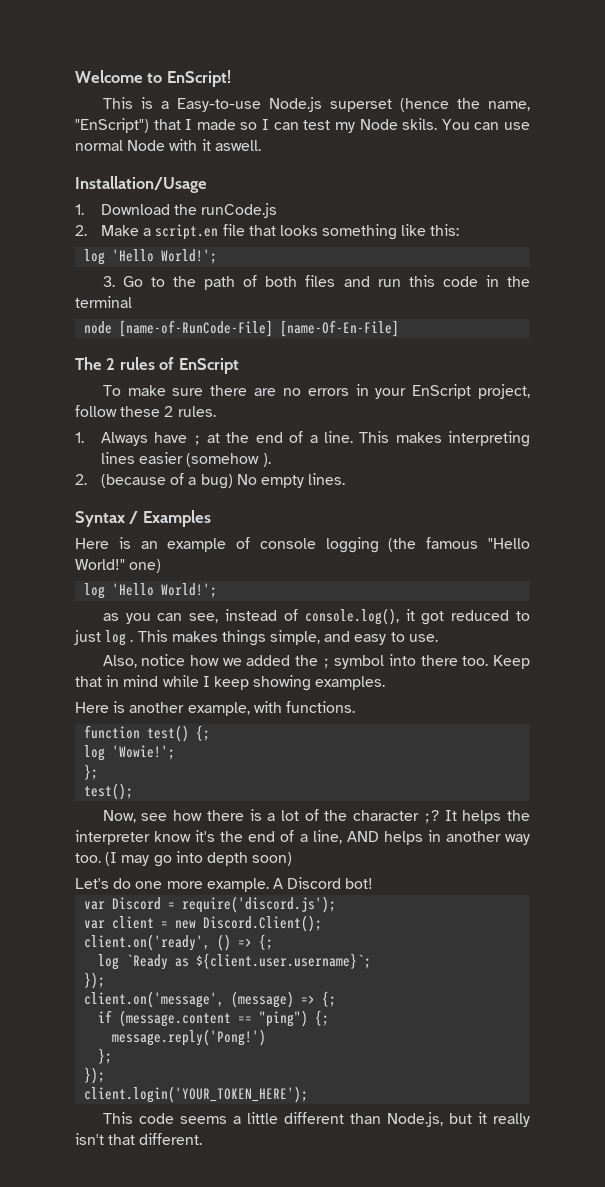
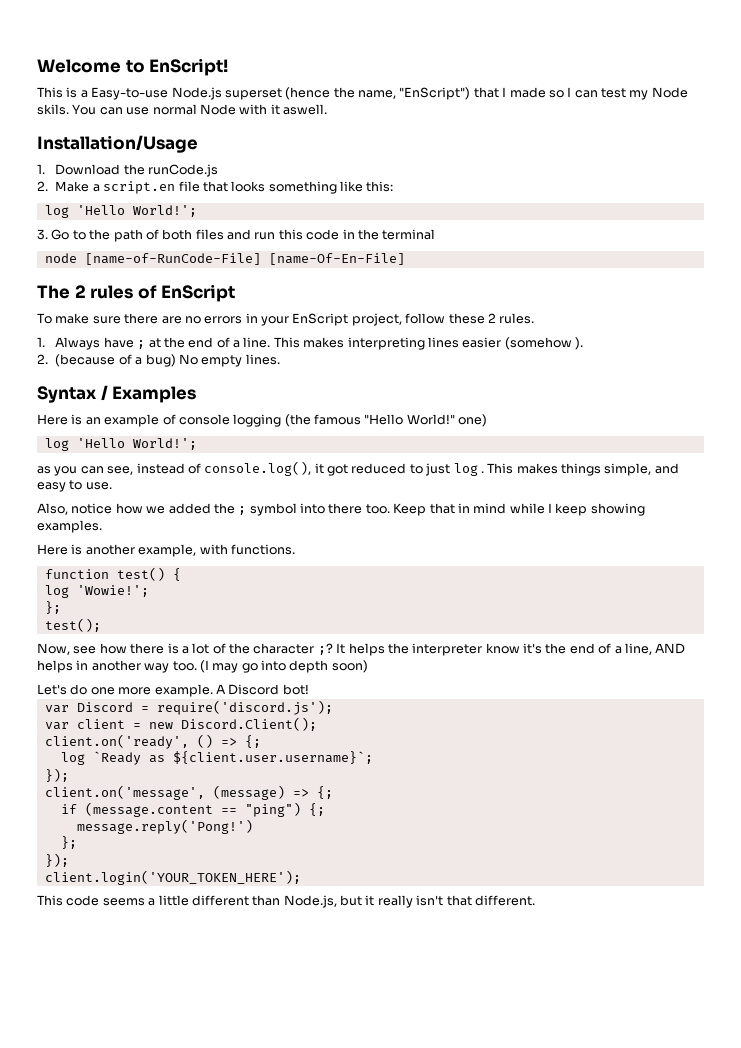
[196,725,211,741] {; -> [172,568,181,581] {

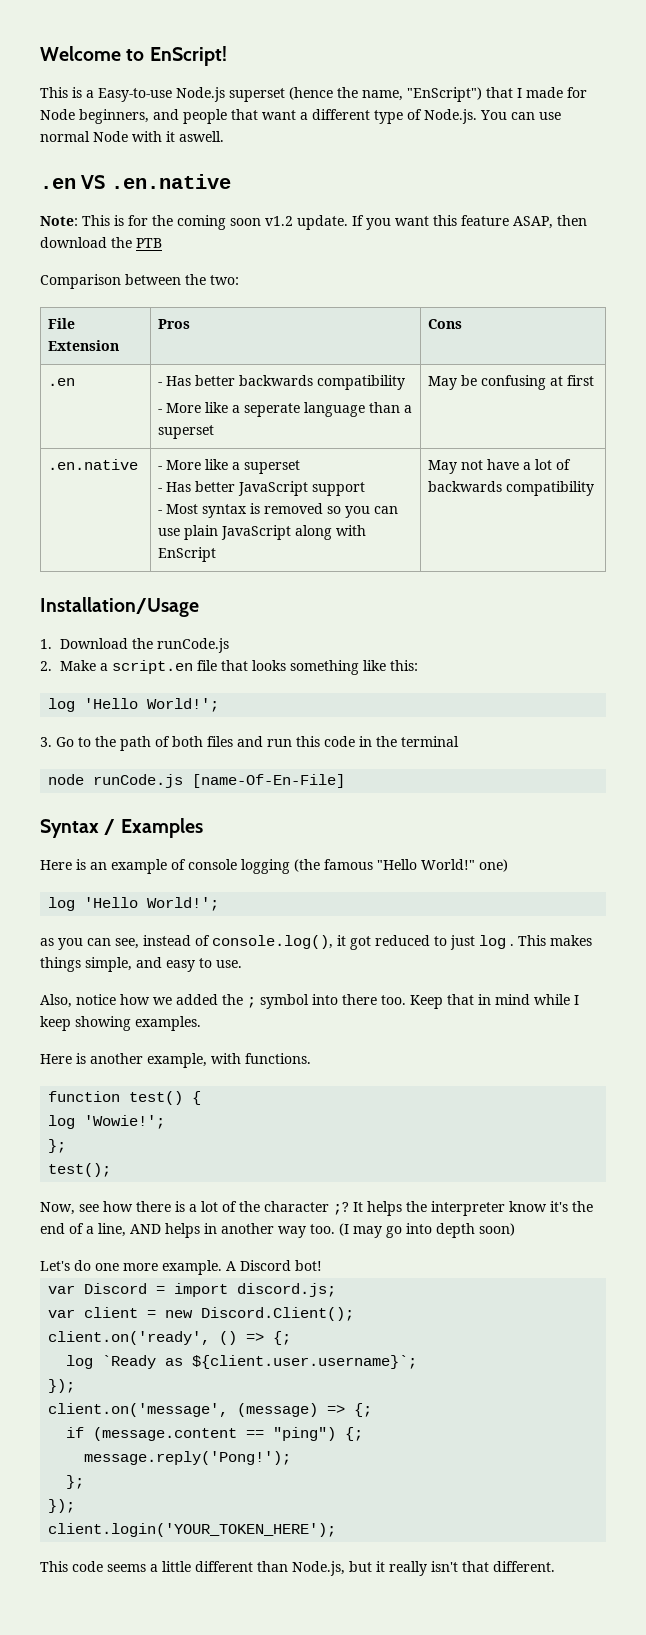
[548,87,688,100] [37,104,69,115] so I can test my Node skils. -> [567,87,587,98] [40,109,477,124] for Node beginners, and people that want a different type of Node.js.
(327, 109) none -> [40,174,231,189] [40,215,587,230] [40,237,162,248] [40,274,239,289] [47,318,75,329] [47,340,119,351] [157,319,190,329] [427,319,462,329] [47,378,75,386] [157,375,405,390] [157,402,412,417] [157,425,214,439] [427,375,594,390] [47,459,138,470] [157,459,300,474] [157,481,365,496] [157,503,398,518] [157,525,366,540] [157,547,216,562] [427,459,571,474] [427,481,594,496] // .en VS .en.native // Note: This is for the coming soon v1.2 update. If you want this feature ASAP, then download the PTB // Comparison between the two: // File Extension | Pros | Cons // .en | - Has better backwards compatibility // - More like a seperate language than a superset | May be confusing at first // .en.native | - More like a superset // - Has better JavaScript support // - Most syntax is removed so you can use plain JavaScript along with EnScript | May not have a lot of backwards compatibility
[84,253,261,265] [name-of-RunCode-File] -> [93,774,184,788] runCode.js
[37,284,236,302] [37,313,535,326] [37,337,584,350] [37,354,280,367] // The 2 rules of EnScript // To make sure there are no errors in your EnScript project, follow these 2 rules. // 1. Always have ; at the end of a line. This makes interpreting lines easier (somehow ). // 2. (because of a bug) No empty lines. -> (346, 781) none
[156,700,333,715] require('discord.js'); -> [174,1283,337,1297] import discord.js;
[76,819,253,834] message.reply('Pong!') -> [84,1451,292,1465] message.reply('Pong!');

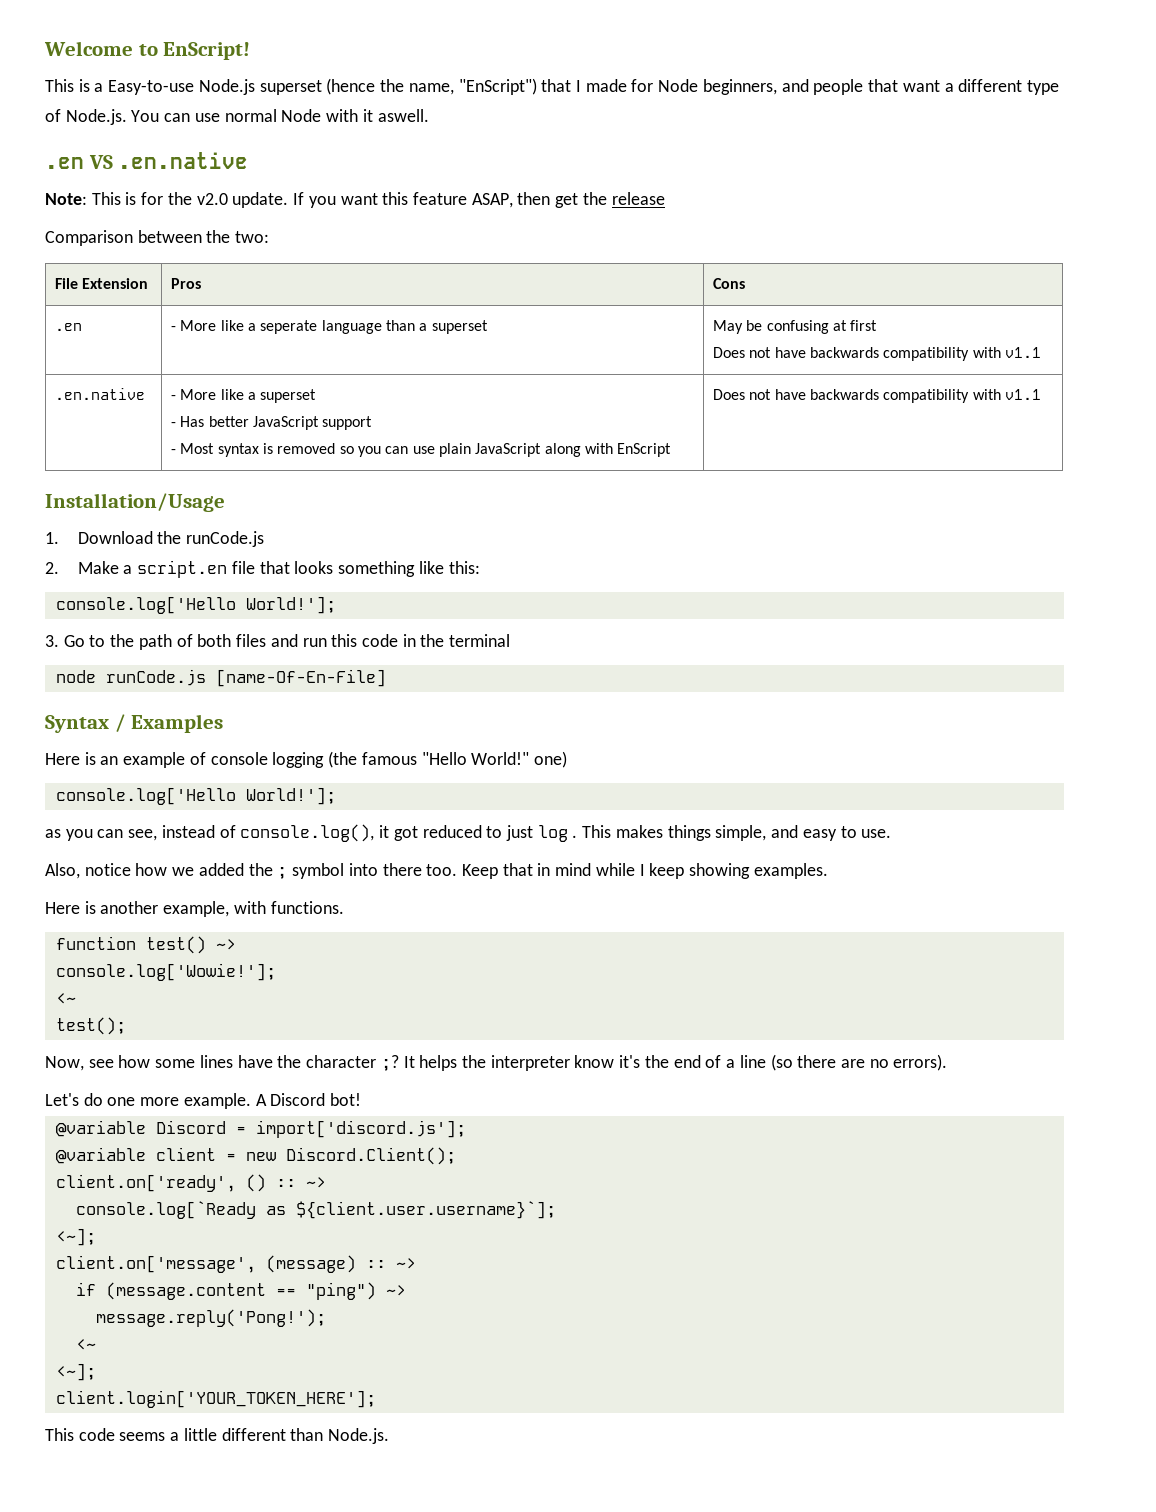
[177,215,293,230] coming soon v1.2 -> [196,193,228,205] v2.0
[40,237,162,248] download the PTB -> [555,192,665,208] get the release
[165,375,405,390] [157,409,162,413] Has better backwards compatibility // - -> (177, 328) none
(594, 380) none -> [713,347,1042,361] // Does not have backwards compatibility with v1.1
[427,459,571,474] [427,481,594,496] May not have a lot of backwards compatibility -> [713,389,1042,403] Does not have backwards compatibility with v1.1
[48,698,220,712] log 'Hello World!'; -> [55,596,336,614] console.log['Hello World!'];
[48,897,220,911] log 'Hello World!'; -> [55,787,336,805] console.log['Hello World!'];
[192,1091,202,1105] [48,1115,166,1129] [48,1139,67,1153] { // log 'Wowie!'; // }; -> [215,939,236,950] [55,963,276,981] [55,993,76,1004] ~> // console.log['Wowie!']; // <~
[136,1201,237,1212] there is a lot of -> [155,1055,273,1068] some lines have
[98,1223,515,1238] line, AND helps in another way too. (I may go into depth soon) -> [739,1054,948,1071] line (so there are no errors).
[48,1285,76,1294] var -> [55,1120,146,1137] @variable
[174,1283,337,1297] [48,1309,76,1318] import discord.js; // var -> [255,1120,466,1138] [55,1147,146,1164] import['discord.js']; // @variable
[48,1331,292,1345] [66,1355,418,1369] [48,1379,76,1393] [48,1403,373,1417] client.on('ready', () => {; // log `Ready as ${client.user.username}`; // }); // client.on('message', (message) => {; -> [55,1174,326,1192] [75,1201,556,1219] [55,1228,96,1246] [55,1255,416,1273] client.on['ready', () :: ~> // console.log[`Ready as ${client.user.username}`]; // <~]; // client.on['message', (message) :: ~>
[345,1427,364,1441] {; -> [385,1285,406,1296] ~>
[66,1475,85,1489] [48,1499,76,1513] [48,1523,337,1537] }; // }); // client.login('YOUR_TOKEN_HERE'); -> [75,1339,96,1350] [55,1363,96,1381] [55,1390,376,1408] <~ // <~]; // client.login['YOUR_TOKEN_HERE'];
[292,1561,555,1576] Node.js, but it really isn't that different. -> [328,1428,390,1444] Node.js.

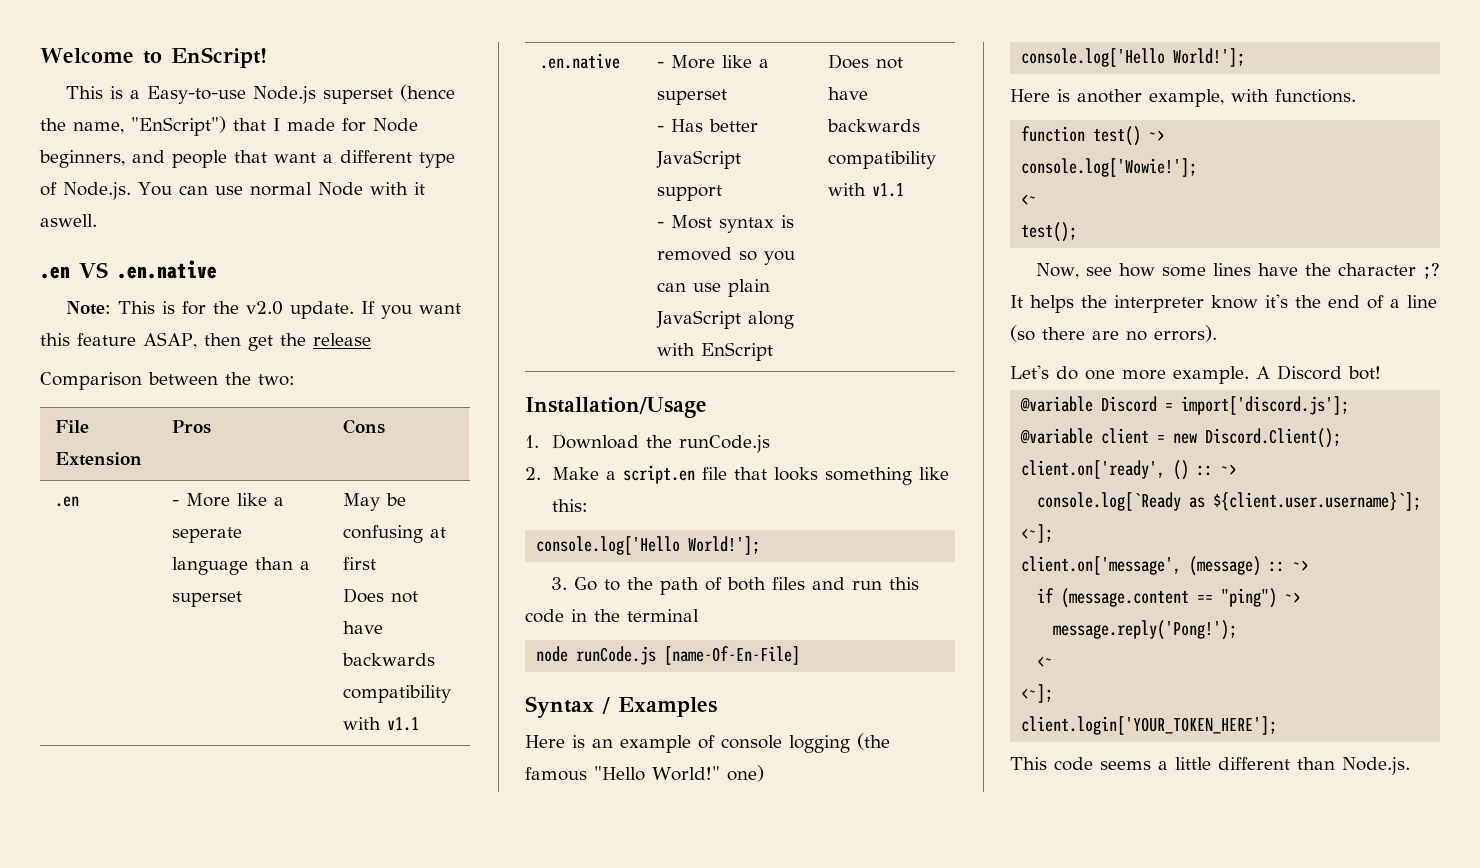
[45,824,892,842] [45,863,828,879] // as you can see, instead of console.log(), it got reduced to just log . This makes things simple, and easy to use. // Also, notice how we added the ; symbol into there too. Keep that in mind while I keep showing examples. -> (1246, 57) none

